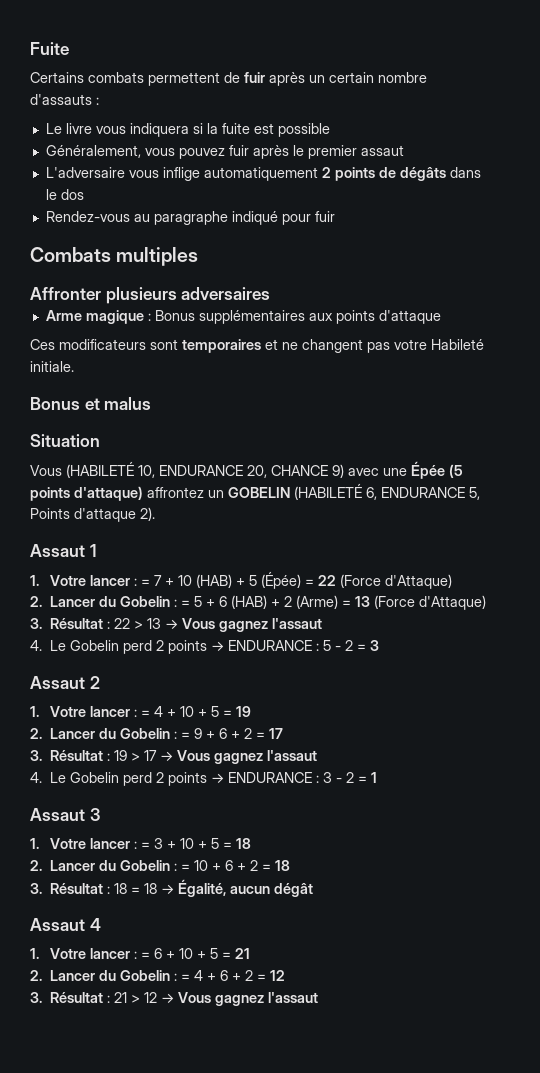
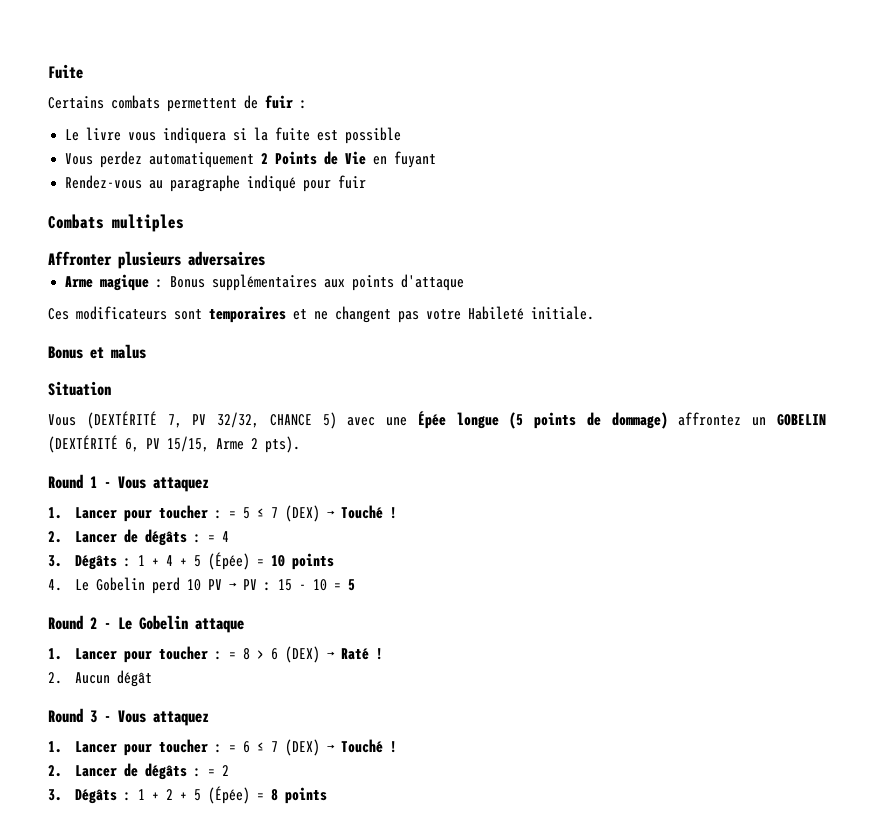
[269,72,427,86] [30,94,92,105] après un certain nombre d'assauts -> (293, 102) none
[45,145,404,159] [45,167,481,181] [45,189,84,200] Généralement, vous pouvez fuir après le premier assaut // L'adversaire vous inflige automatiquement 2 points de dégâts dans le dos -> [65,151,437,168] Vous perdez automatiquement 2 Points de Vie en fuyant
[66,461,344,478] (HABILETÉ 10, ENDURANCE 20, CHANCE 9) -> [86,411,337,429] (DEXTÉRITÉ 7, PV 32/32, CHANCE 5)
(445, 470) none -> [456,412,499,429] longue
[74,486,143,501] d'attaque) -> [586,412,668,429] de dommage)
[294,483,480,500] [30,507,155,522] [30,544,96,557] [30,571,452,589] [30,595,486,610] [30,618,322,632] [30,640,379,654] [30,676,100,689] [30,706,251,717] [30,728,283,739] [30,750,317,764] [30,772,377,786] [30,808,100,821] [30,838,251,849] [30,860,290,871] [30,879,313,897] [30,918,101,931] [30,948,250,959] [30,970,285,981] [30,992,318,1006] (HABILETÉ 6, ENDURANCE 5, Points d'attaque 2). // Assaut 1 // 1. Votre lancer : = 7 + 10 (HAB) + 5 (Épée) = 22 (Force d'Attaque) // 2. Lancer du Gobelin : = 5 + 6 (HAB) + 2 (Arme) = 13 (Force d'Attaque) // 3. Résultat : 22 > 13 → Vous gagnez l'assaut // 4. Le Gobelin perd 2 points → ENDURANCE : 5 - 2 = 3 // Assaut 2 // 1. Votre lancer : = 4 + 10 + 5 = 19 // 2. Lancer du Gobelin : = 9 + 6 + 2 = 17 // 3. Résultat : 19 > 17 → Vous gagnez l'assaut // 4. Le Gobelin perd 2 points → ENDURANCE : 3 - 2 = 1 // Assaut 3 // 1. Votre lancer : = 3 + 10 + 5 = 18 // 2. Lancer du Gobelin : = 10 + 6 + 2 = 18 // 3. Résultat : 18 = 18 → Égalité, aucun dégât // Assaut 4 // 1. Votre lancer : = 6 + 10 + 5 = 21 // 2. Lancer du Gobelin : = 4 + 6 + 2 = 12 // 3. Résultat : 21 > 12 → Vous gagnez l'assaut -> [48,435,300,453] [48,474,209,492] [48,505,397,522] [48,529,229,546] [48,552,334,570] [48,577,355,594] [48,615,244,633] [48,646,383,663] [48,670,152,687] [48,708,209,726] [48,739,397,756] [48,763,229,780] [48,786,327,804] (DEXTÉRITÉ 6, PV 15/15, Arme 2 pts). // Round 1 - Vous attaquez // 1. Lancer pour toucher : = 5 ≤ 7 (DEX) → Touché ! // 2. Lancer de dégâts : = 4 // 3. Dégâts : 1 + 4 + 5 (Épée) = 10 points // 4. Le Gobelin perd 10 PV → PV : 15 - 10 = 5 // Round 2 - Le Gobelin attaque // 1. Lancer pour toucher : = 8 > 6 (DEX) → Raté ! // 2. Aucun dégât // Round 3 - Vous attaquez // 1. Lancer pour toucher : = 6 ≤ 7 (DEX) → Touché ! // 2. Lancer de dégâts : = 2 // 3. Dégâts : 1 + 2 + 5 (Épée) = 8 points

